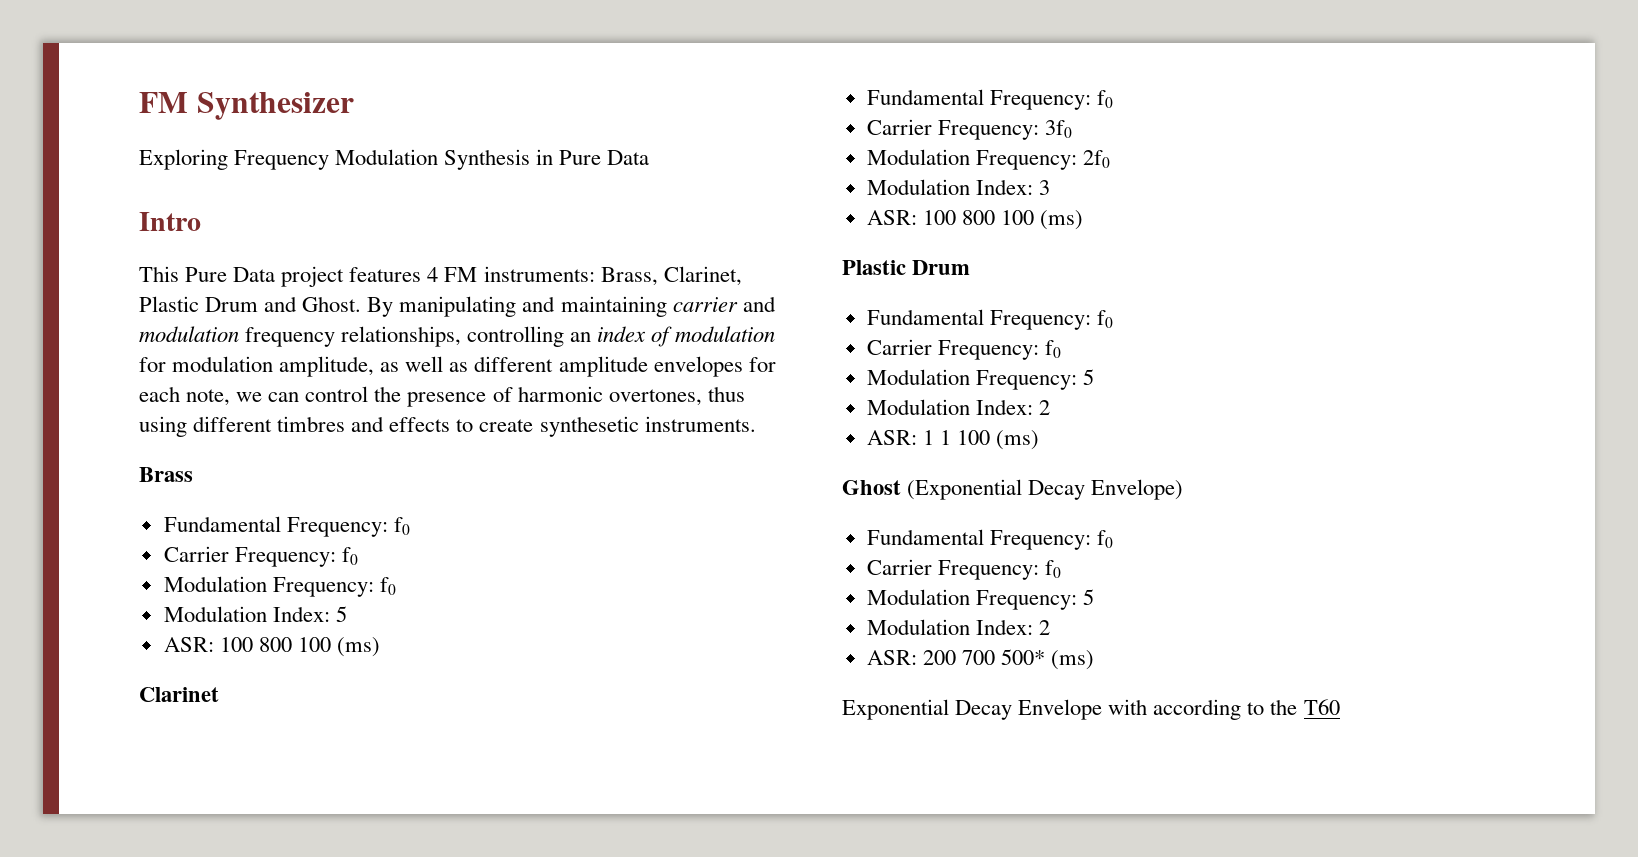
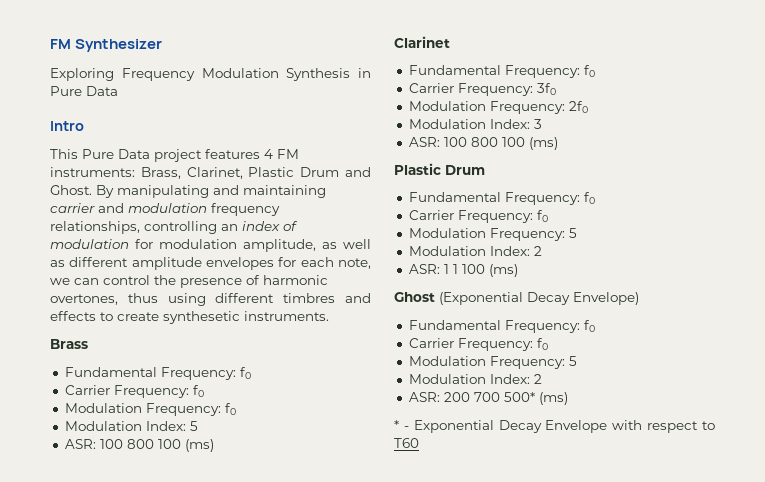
(1095, 660) none -> [394,420,409,430] * -
[1153,699,1298,720] according to the -> [647,421,715,433] respect to

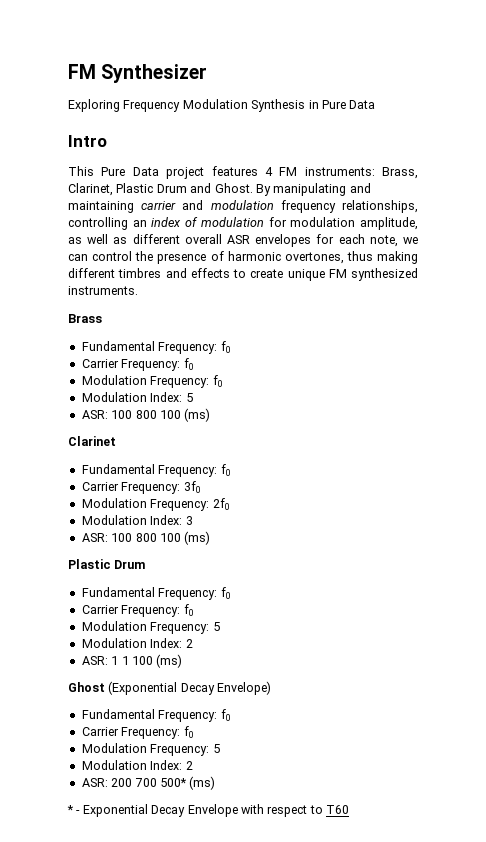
[131,257,202,270] amplitude -> [184,234,250,244] overall ASR
[167,293,206,306] using -> [377,251,418,264] making
[163,311,240,324] synthesetic -> [287,268,418,281] unique FM synthesized

